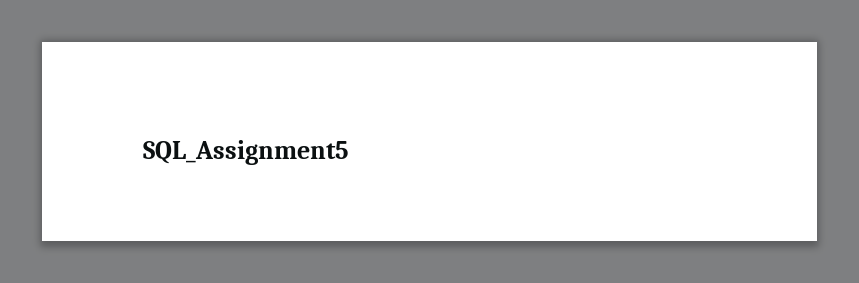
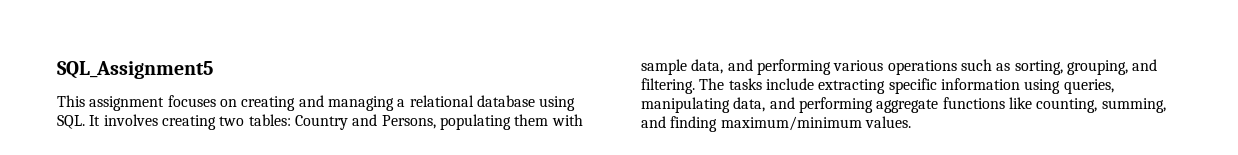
(349, 152) none -> [57,95,576,111] [57,114,583,130] [641,59,1158,75] [641,78,1114,94] [641,97,1166,113] [641,116,911,132] // This assignment focuses on creating and managing a relational database using SQL. It involves creating two tables: Country and Persons, populating them with sample data, and performing various operations such as sorting, grouping, and filtering. The tasks include extracting specific information using queries, manipulating data, and performing aggregate functions like counting, summing, and finding maximum/minimum values.

